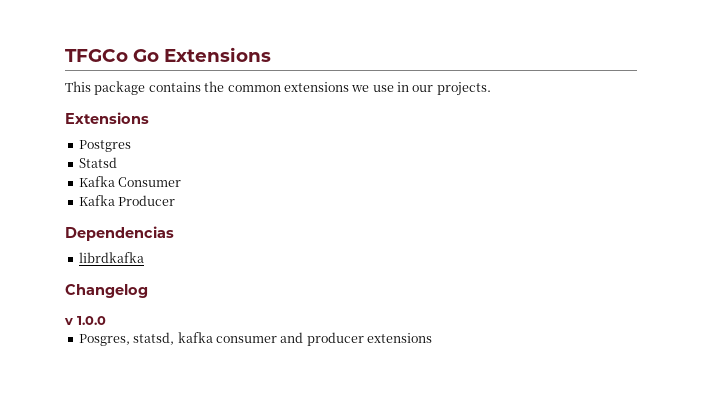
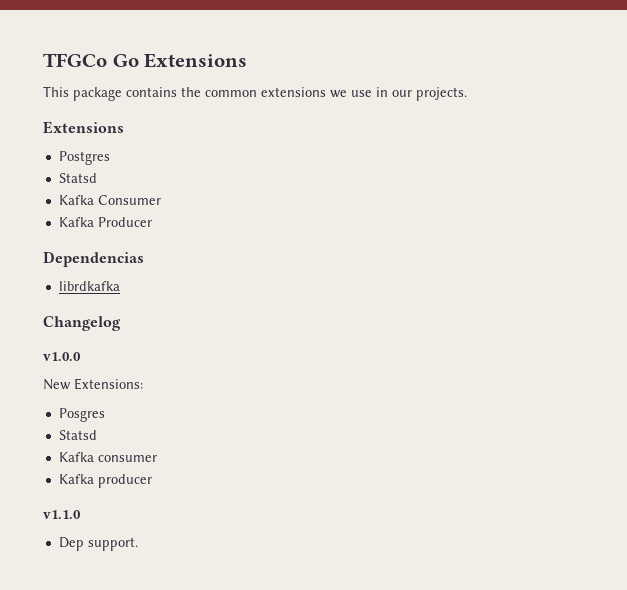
[64,316,106,325] [78,332,213,346] v 1.0.0 // Posgres, statsd, kafka -> [43,352,81,361] [43,378,143,390] [58,408,105,422] [58,430,97,440] [58,452,94,462] v1.0.0 // New Extensions: // Posgres // Statsd // Kafka
[280,332,304,343] and -> [58,474,94,484] // Kafka
[367,333,432,343] extensions -> [43,510,81,519] [58,537,138,551] // v1.1.0 // Dep support.

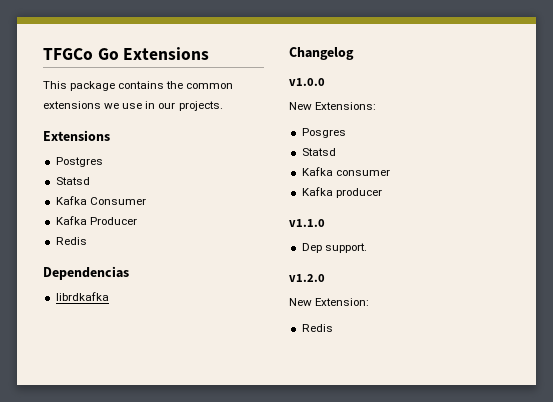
(152, 222) none -> [55,237,87,245] // Redis
(138, 544) none -> [289,274,325,282] [289,298,370,306] [301,324,333,332] // v1.2.0 // New Extension: // Redis

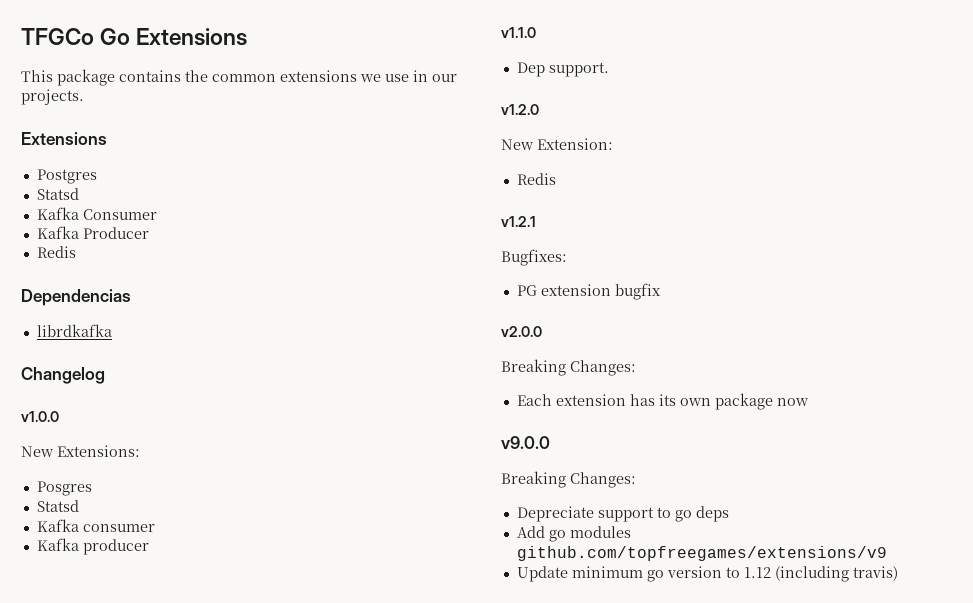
(333, 328) none -> [501,216,536,227] [501,249,567,266] [516,283,661,300] [501,326,542,337] [501,359,636,376] [516,393,809,410] [501,436,550,449] [501,471,636,488] [516,506,729,522] [516,526,631,542] [516,546,887,561] [516,566,898,582] // v1.2.1 // Bugfixes: // PG extension bugfix // v2.0.0 // Breaking Changes: // Each extension has its own package now // v9.0.0 // Breaking Changes: // Depreciate support to go deps // Add go modules github.com/topfreegames/extensions/v9 // Update minimum go version to 1.12 (including travis)

